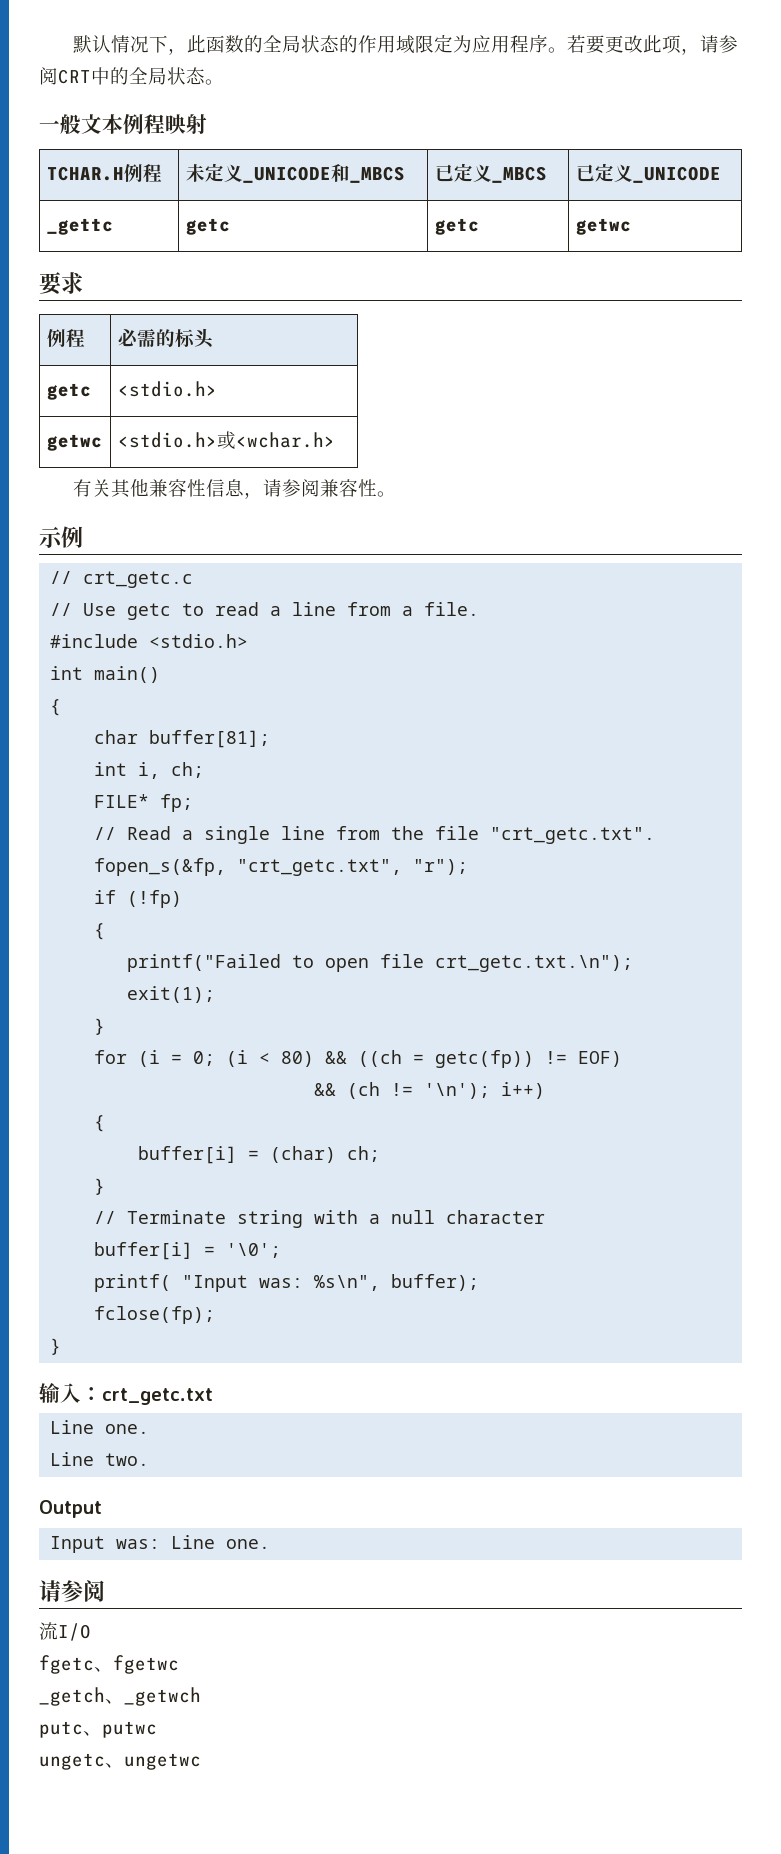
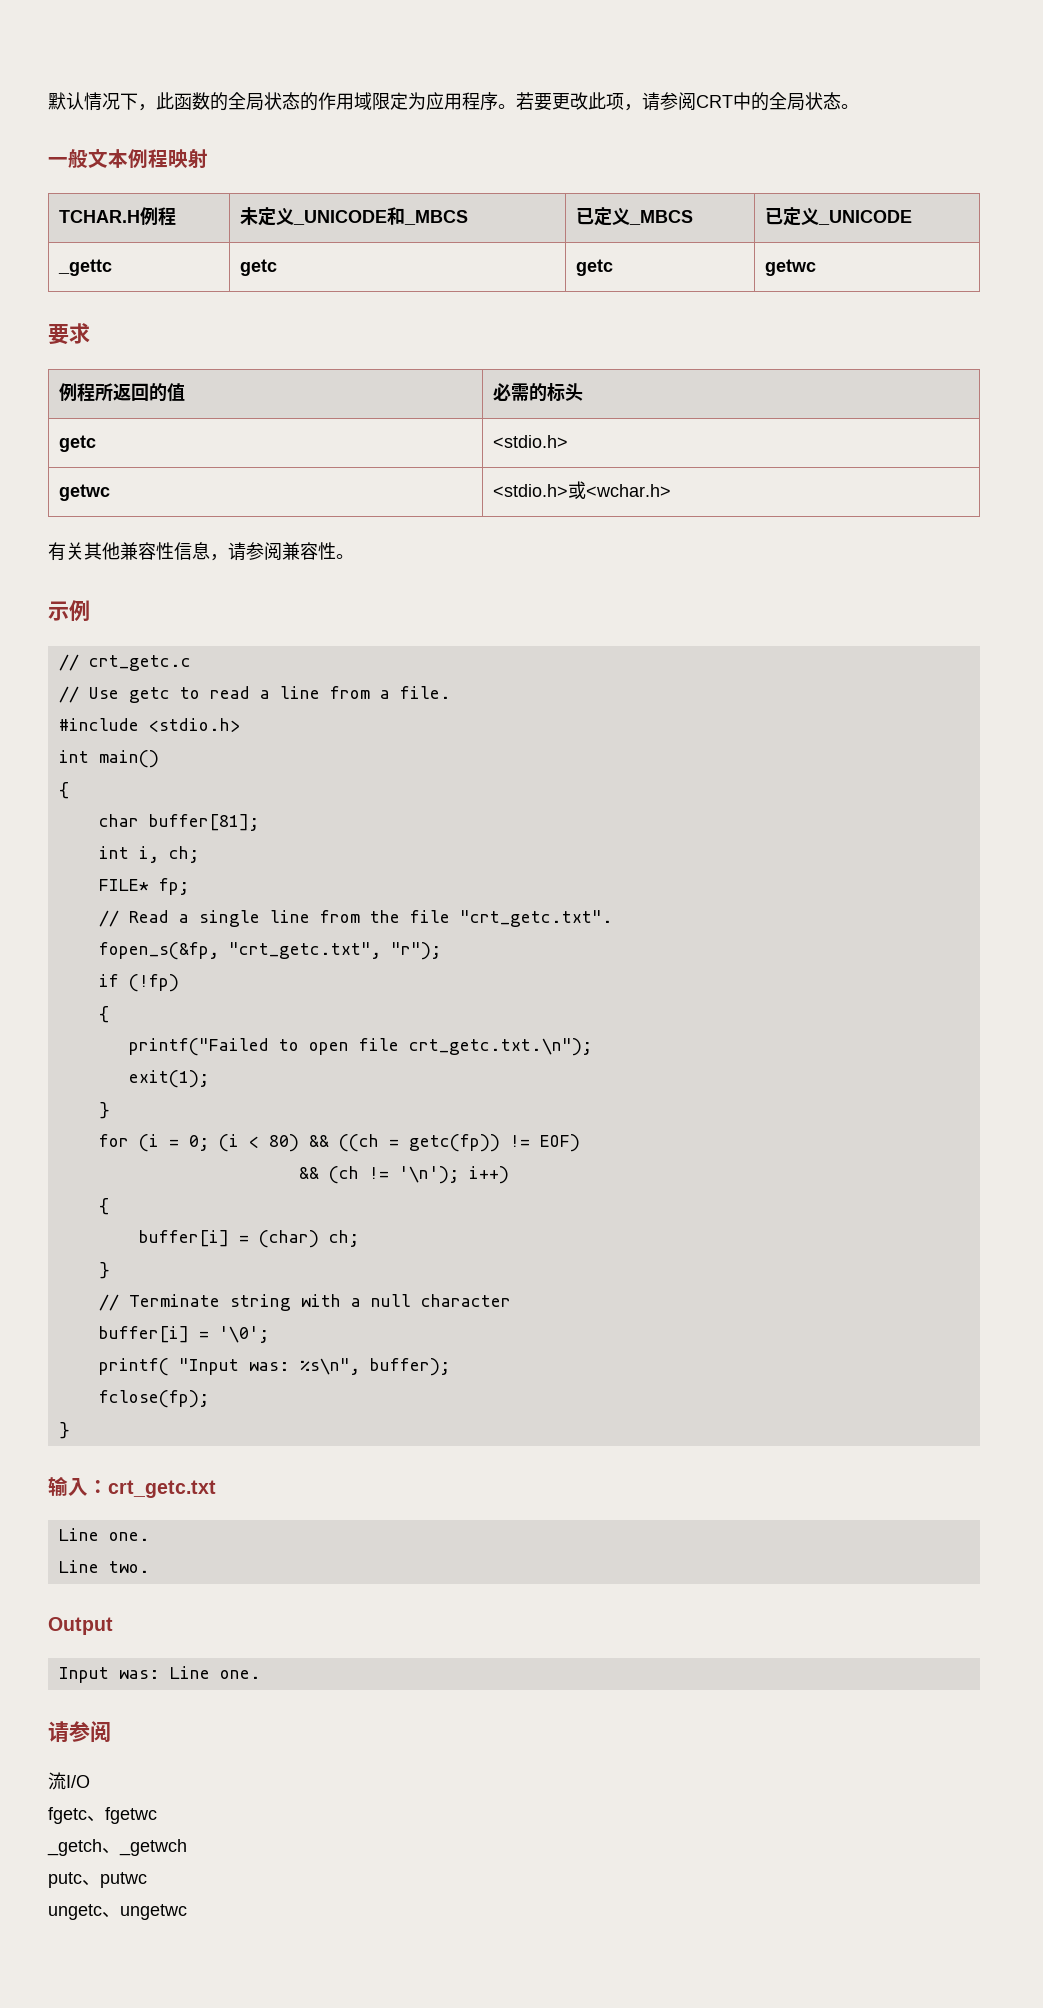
(85, 338) none -> [95,383,186,402] 所返回的值

